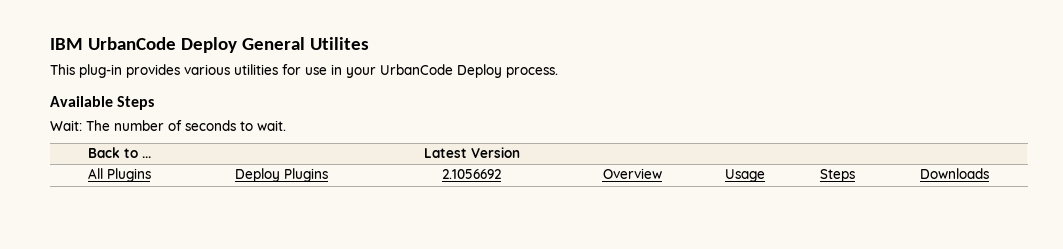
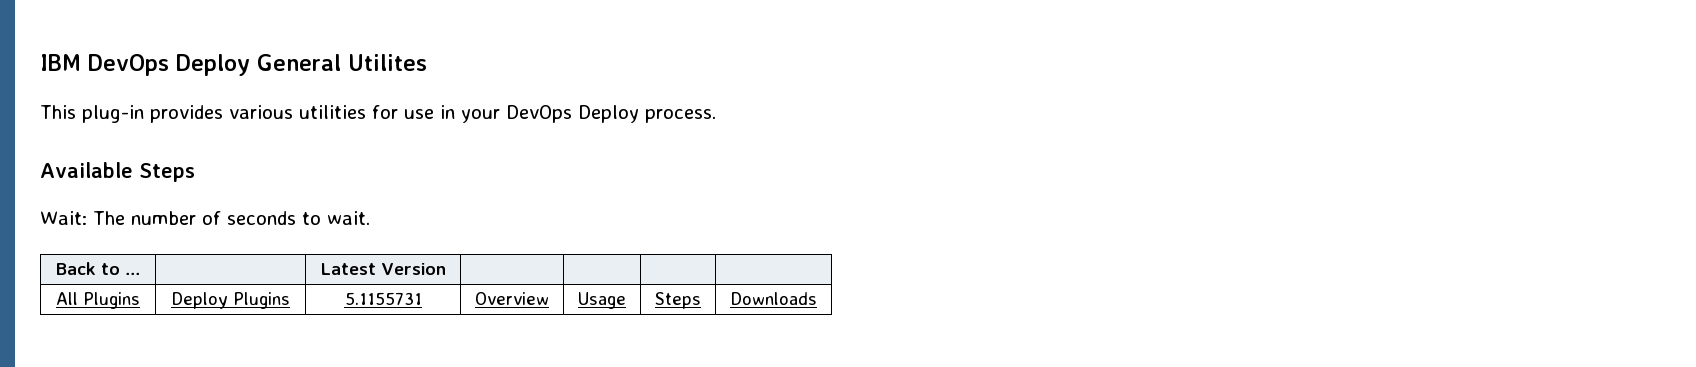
[87,37,176,50] UrbanCode -> [88,54,169,76] DevOps
[380,64,453,75] UrbanCode -> [506,105,572,123] DevOps
[442,169,501,179] 2.1056692 -> [344,292,422,305] 5.1155731

